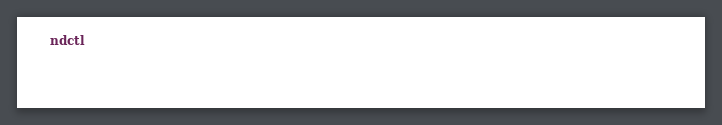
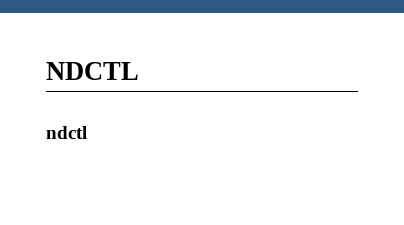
(50, 40) none -> [46,62,139,80] NDCTL //

